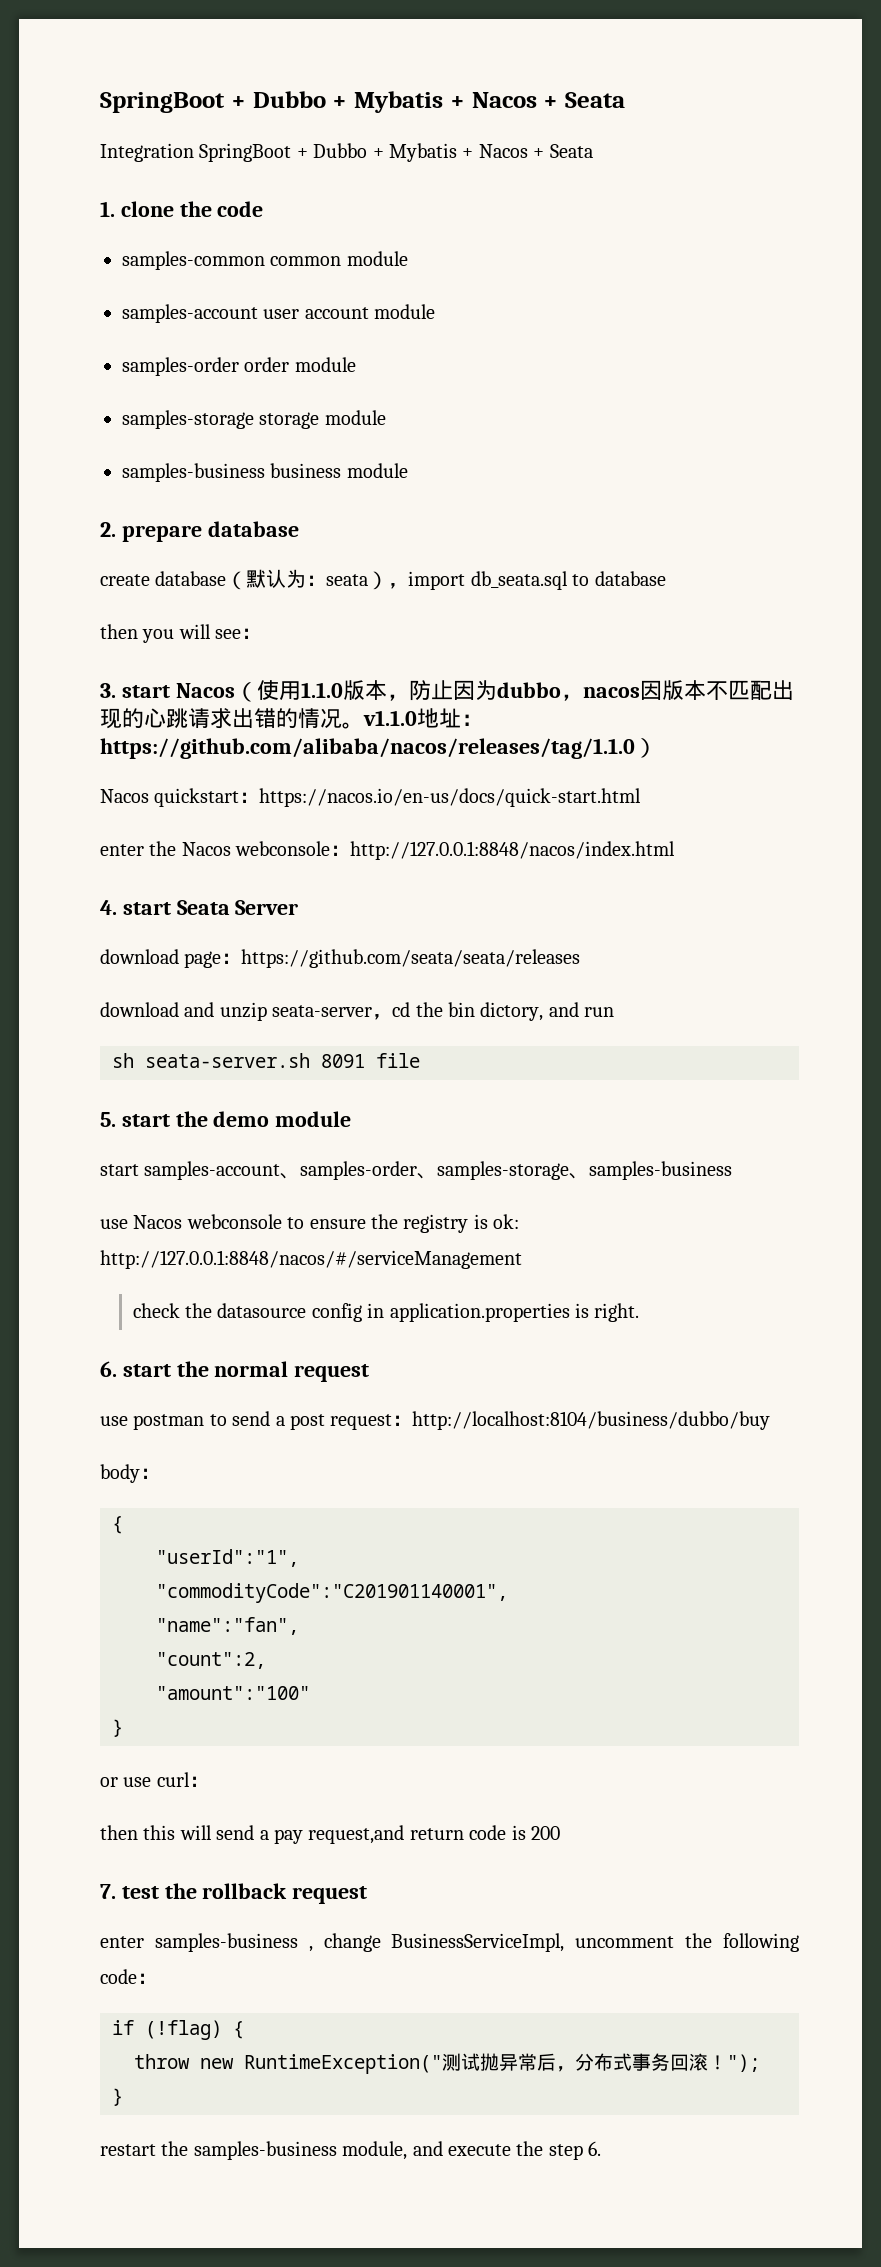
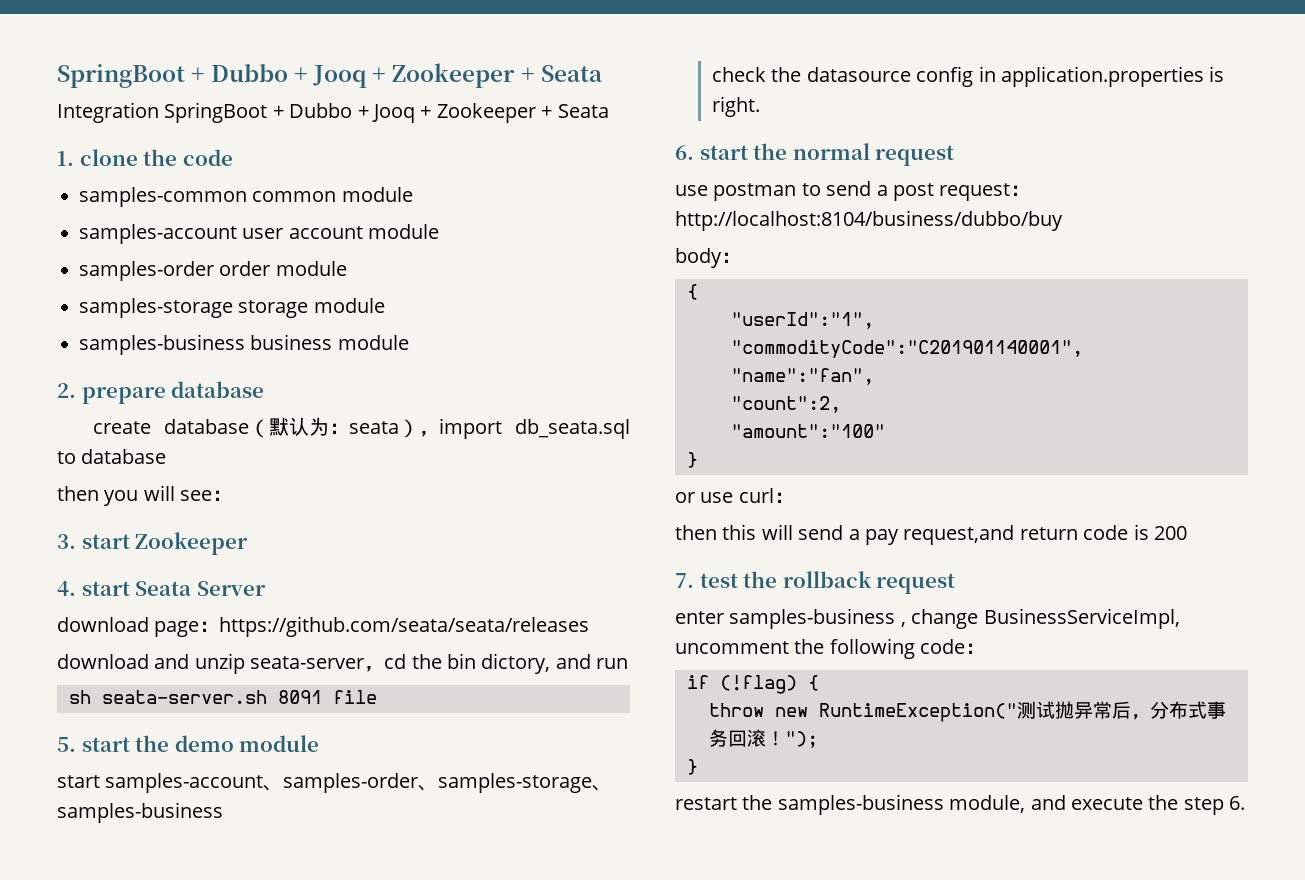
[100,91,537,113] SpringBoot + Dubbo + Mybatis + Nacos -> [57,63,516,88] SpringBoot + Dubbo + Jooq + Zookeeper
[389,143,528,162] Mybatis + Nacos -> [372,103,536,123] Jooq + Zookeeper
[175,680,794,702] [100,708,483,729] [100,738,657,759] [100,788,642,807] [100,841,676,860] Nacos（使用1.1.0版本，防止因为dubbo，nacos因版本不匹配出现的心跳请求出错的情况。v1.1.0地址：https://github.com/alibaba/nacos/releases/tag/1.1.0） // Nacos quickstart：https://nacos.io/en-us/docs/quick-start.html // enter the Nacos webconsole：http://127.0.0.1:8848/nacos/index.html -> [135,532,249,555] Zookeeper
[100,1214,520,1233] [100,1250,522,1269] // use Nacos webconsole to ensure the registry is ok: http://127.0.0.1:8848/nacos/#/serviceManagement -> (223, 812) none

